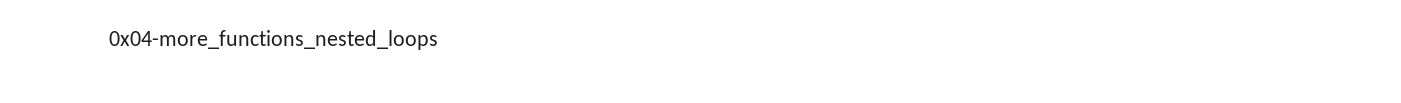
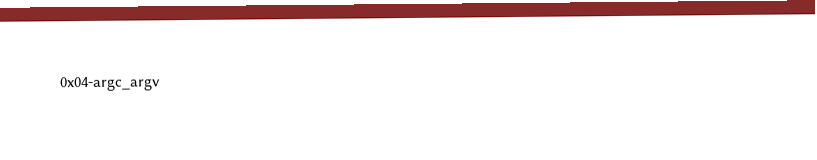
[109,30,438,50] 0x04-more_functions_nested_loops -> [59,76,161,92] 0x04-argc_argv

